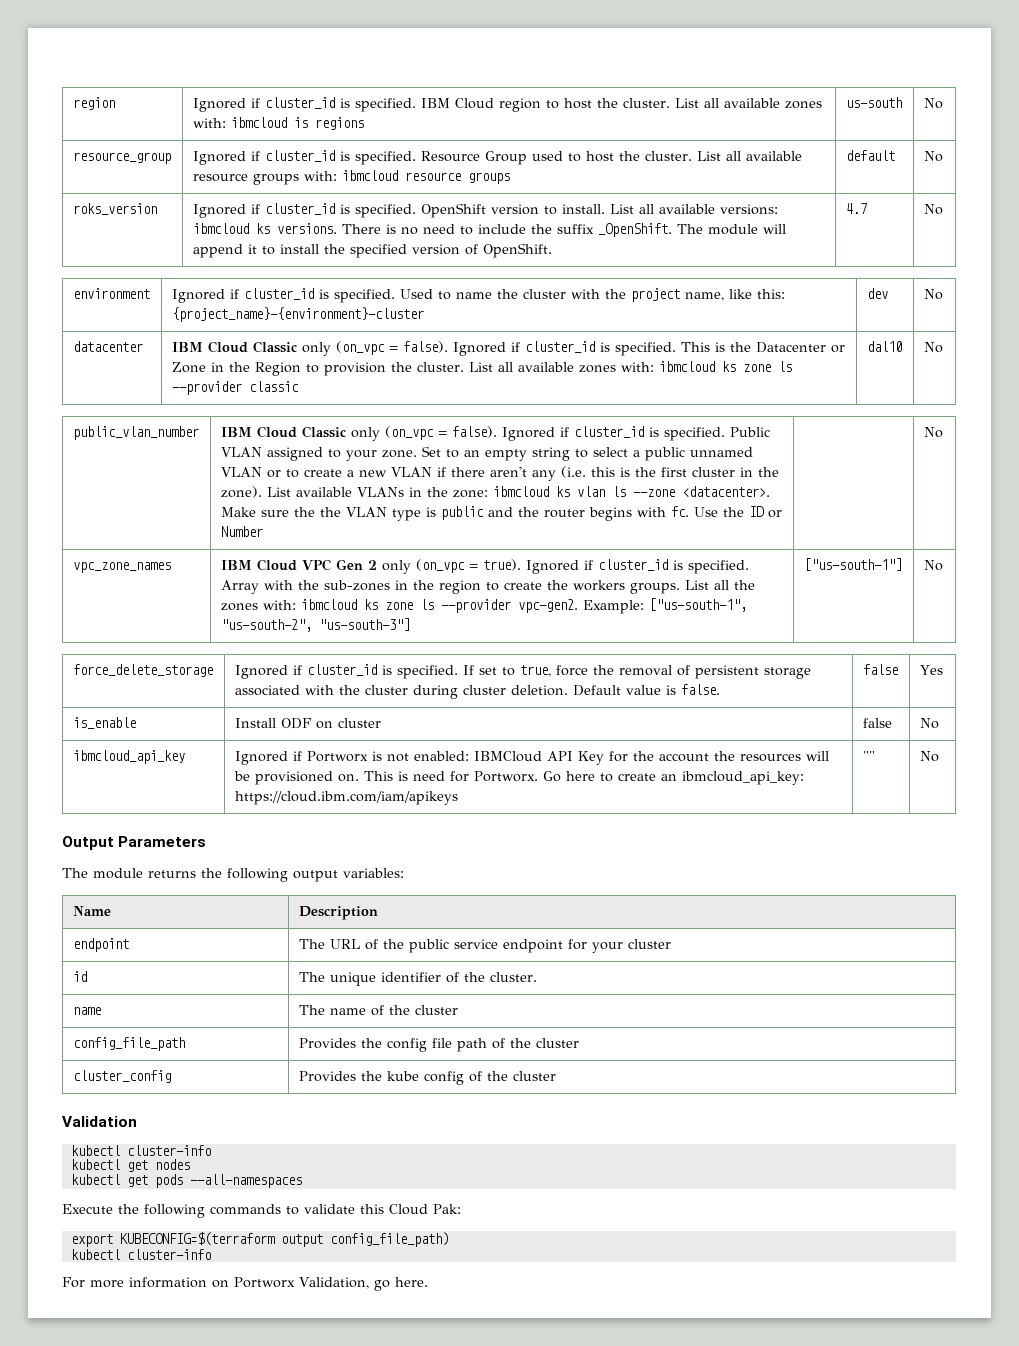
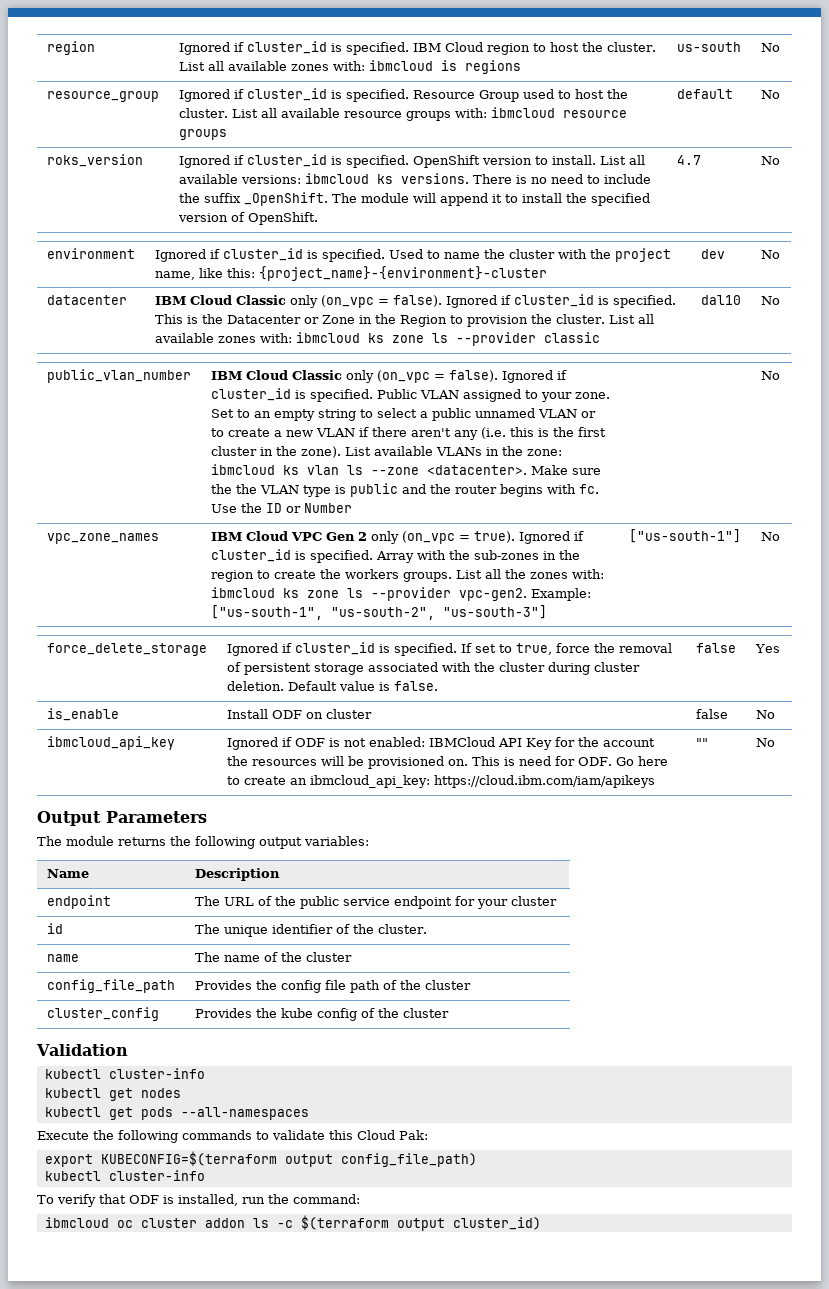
[306,751,368,762] Portworx -> [294,738,325,747] ODF
[473,771,538,782] Portworx. -> [577,757,612,766] ODF.
[62,1277,428,1291] For more information on Portworx Validation, go here. -> [37,1194,360,1207] [44,1215,541,1231] To verify that ODF is installed, run the command: // ibmcloud oc cluster addon ls -c $(terraform output cluster_id)

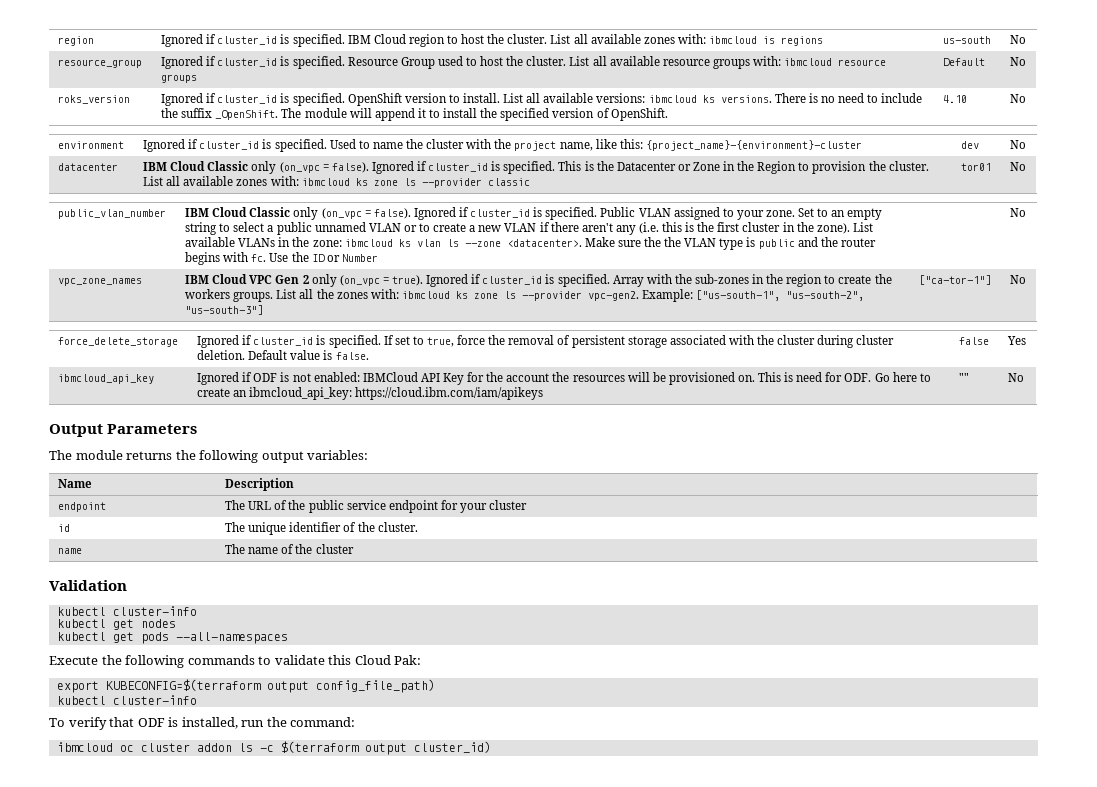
[676,89,733,99] default -> [943,58,986,66] Default
[676,155,701,165] 4.7 -> [943,95,968,103] 4.10
[700,295,741,305] dal10 -> [961,163,992,171] tor01
[628,529,741,543] ["us-south-1"] -> [919,275,992,285] ["ca-tor-1"]
[46,708,119,721] [226,709,372,719] [695,709,728,719] [755,710,775,719] // is_enable | Install ODF on cluster | false | No -> (1027, 340) none
[46,979,175,993] [194,980,471,993] [46,1007,159,1021] [194,1008,449,1021] // config_file_path | Provides the config file path of the cluster // cluster_config | Provides the kube config of the cluster -> (354, 549) none

